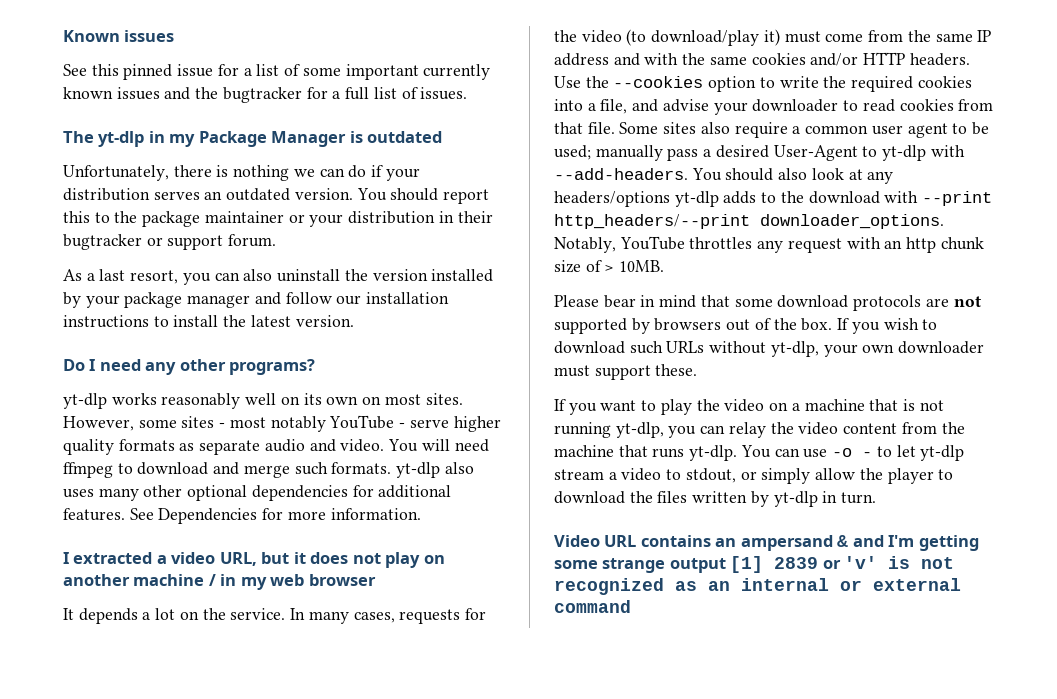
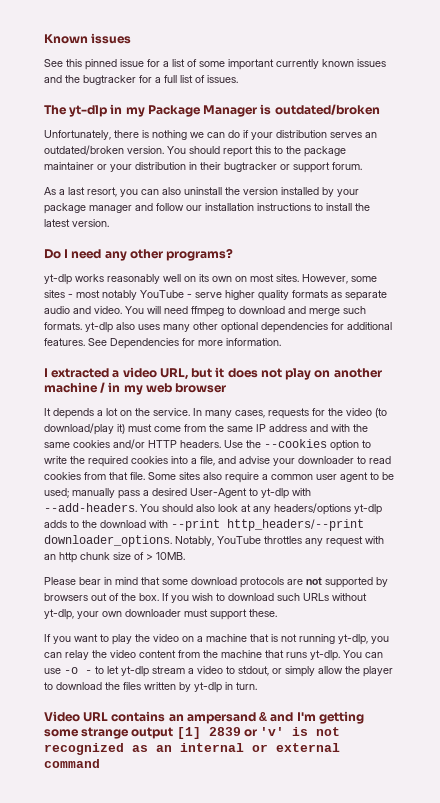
[367,131,443,143] outdated -> [274,104,380,115] outdated/broken
[226,188,291,201] outdated -> [44,145,124,155] outdated/broken

